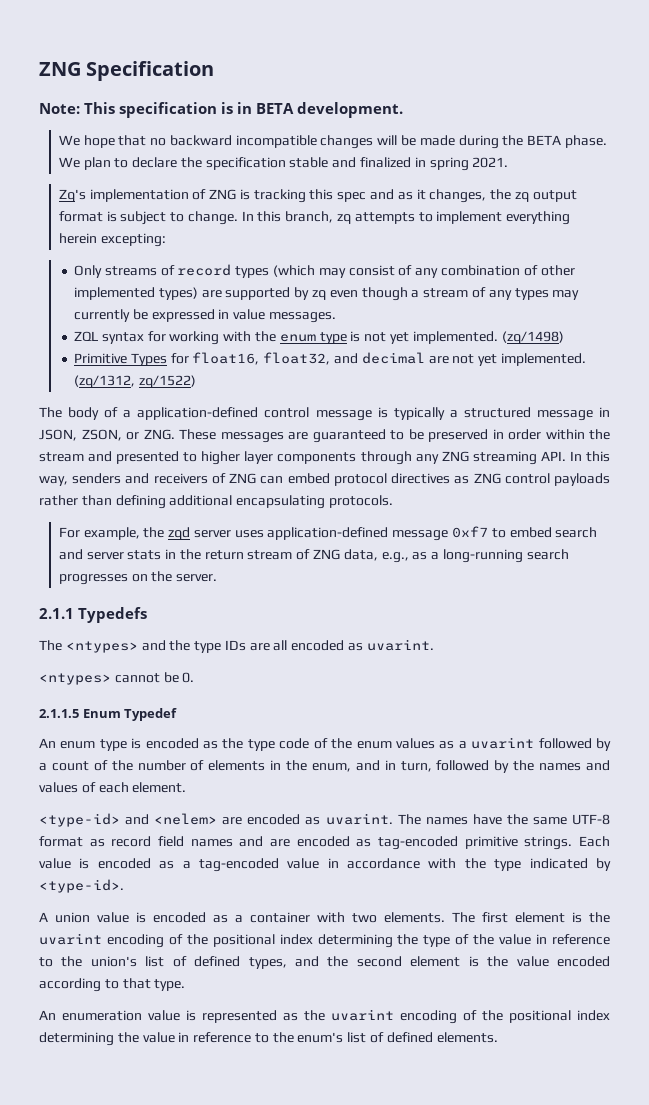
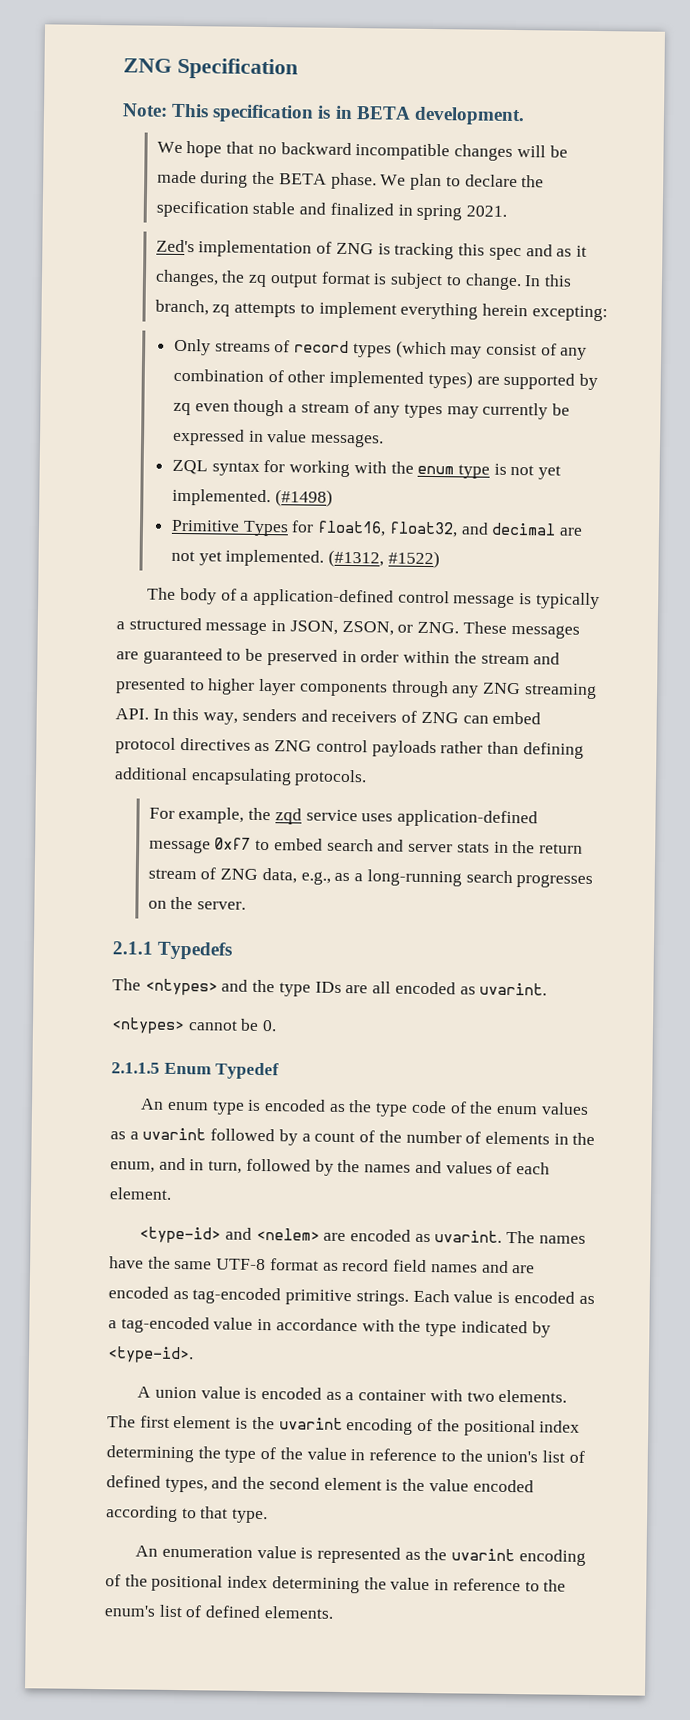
[58,189,86,202] Zq's -> [155,239,195,253] Zed's
[501,331,564,344] (zq/1498) -> [274,489,333,507] (#1498)
[74,375,196,388] (zq/1312, zq/1522) -> [328,549,440,569] (#1312, #1522)
[193,530,231,538] server -> [305,809,358,822] service

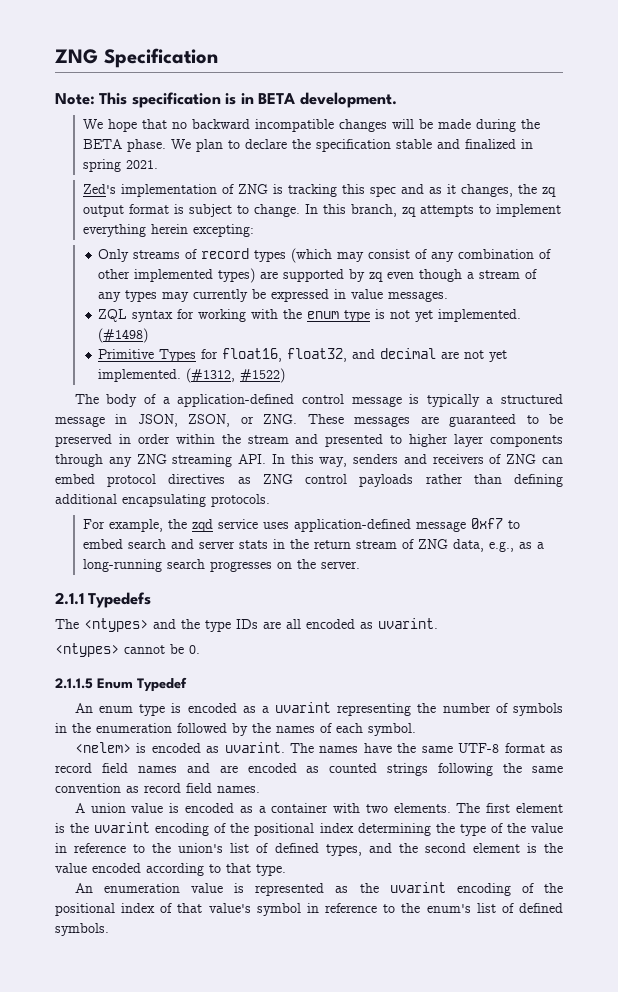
[348,1100,589,1117] [110,1127,376,1146] the type code of the enum values as a uvarint followed by a count of -> [261,702,412,716] a uvarint representing
[484,1131,596,1146] [110,1157,550,1176] [109,1187,172,1200] [139,1226,347,1244] elements in the enum, and in turn, followed by the names and values of each element. // <type-id> and <nelem> are -> [513,703,563,716] [55,723,416,736] [74,742,147,753] symbols in the enumeration followed by the names of each symbol. // <nelem> is
[192,1287,595,1306] [108,1316,551,1338] [107,1346,194,1364] tag-encoded primitive strings. Each value is encoded as a tag-encoded value in accordance with the type indicated by <type-id>. -> [329,763,564,776] [55,783,260,793] counted strings following the same convention as record field names.
[271,1576,431,1594] determining the value -> [160,903,301,916] of that value's symbol
[263,1606,334,1619] elements. -> [55,923,109,936] symbols.

